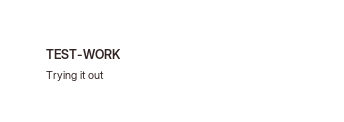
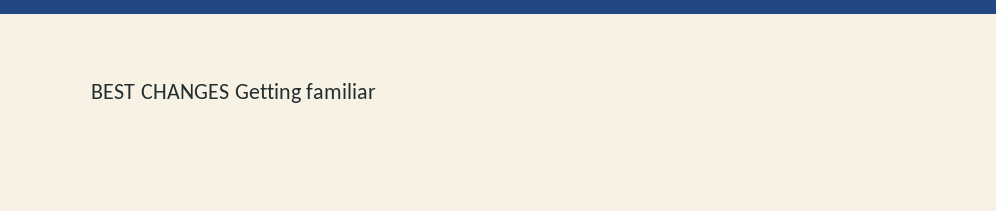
[46,49,121,59] [46,71,104,81] TEST-WORK // Trying it out -> [91,83,377,103] BEST CHANGES Getting familiar

